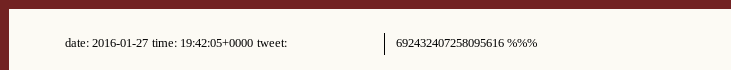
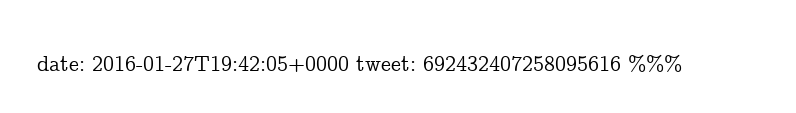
[92,39,254,47] 2016-01-27 time: 19:42:05+0000 -> [92,56,349,72] 2016-01-27T19:42:05+0000

